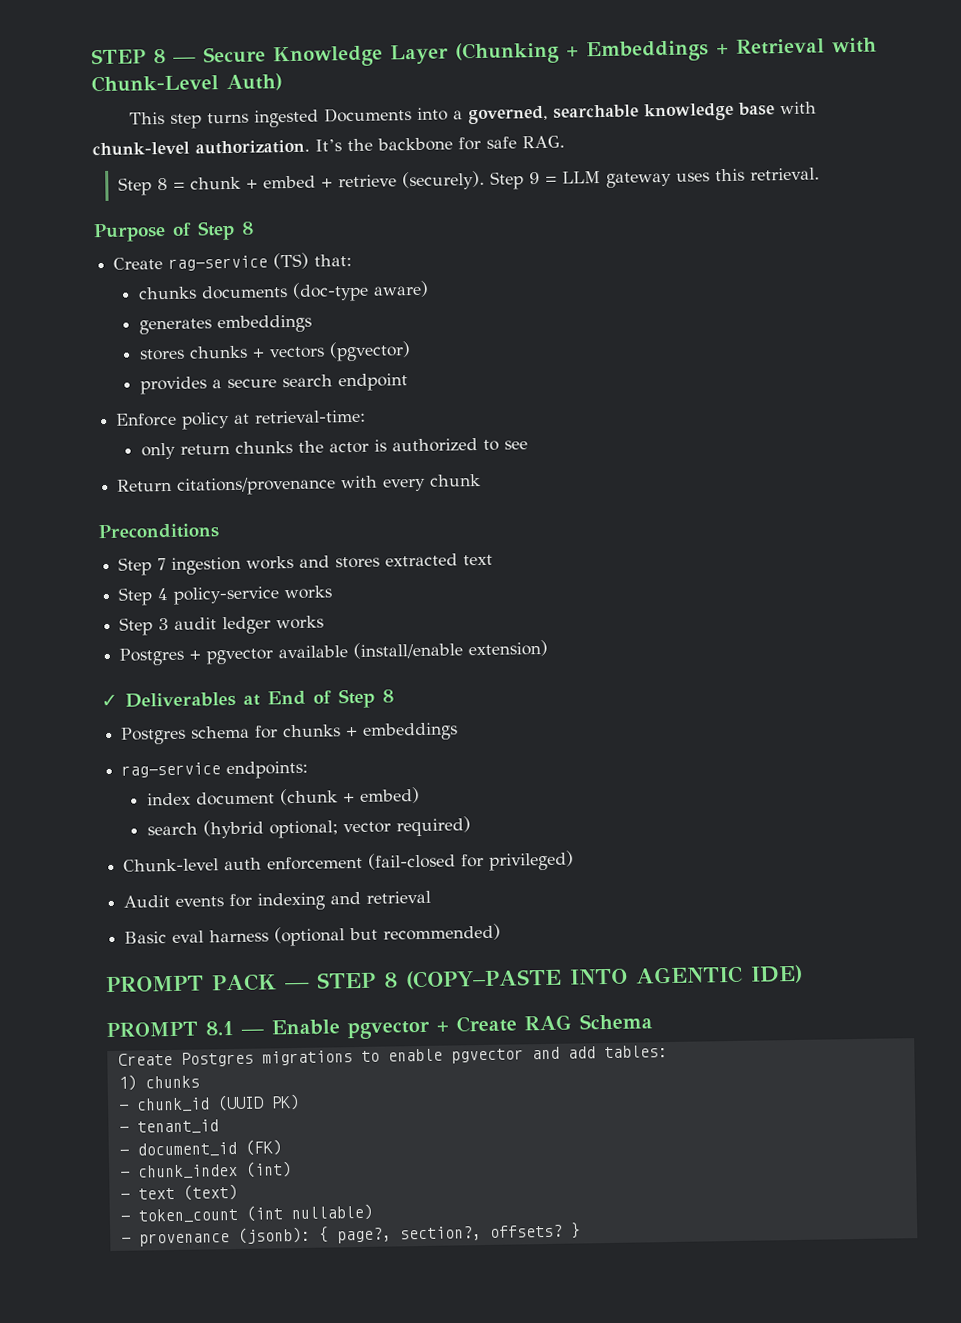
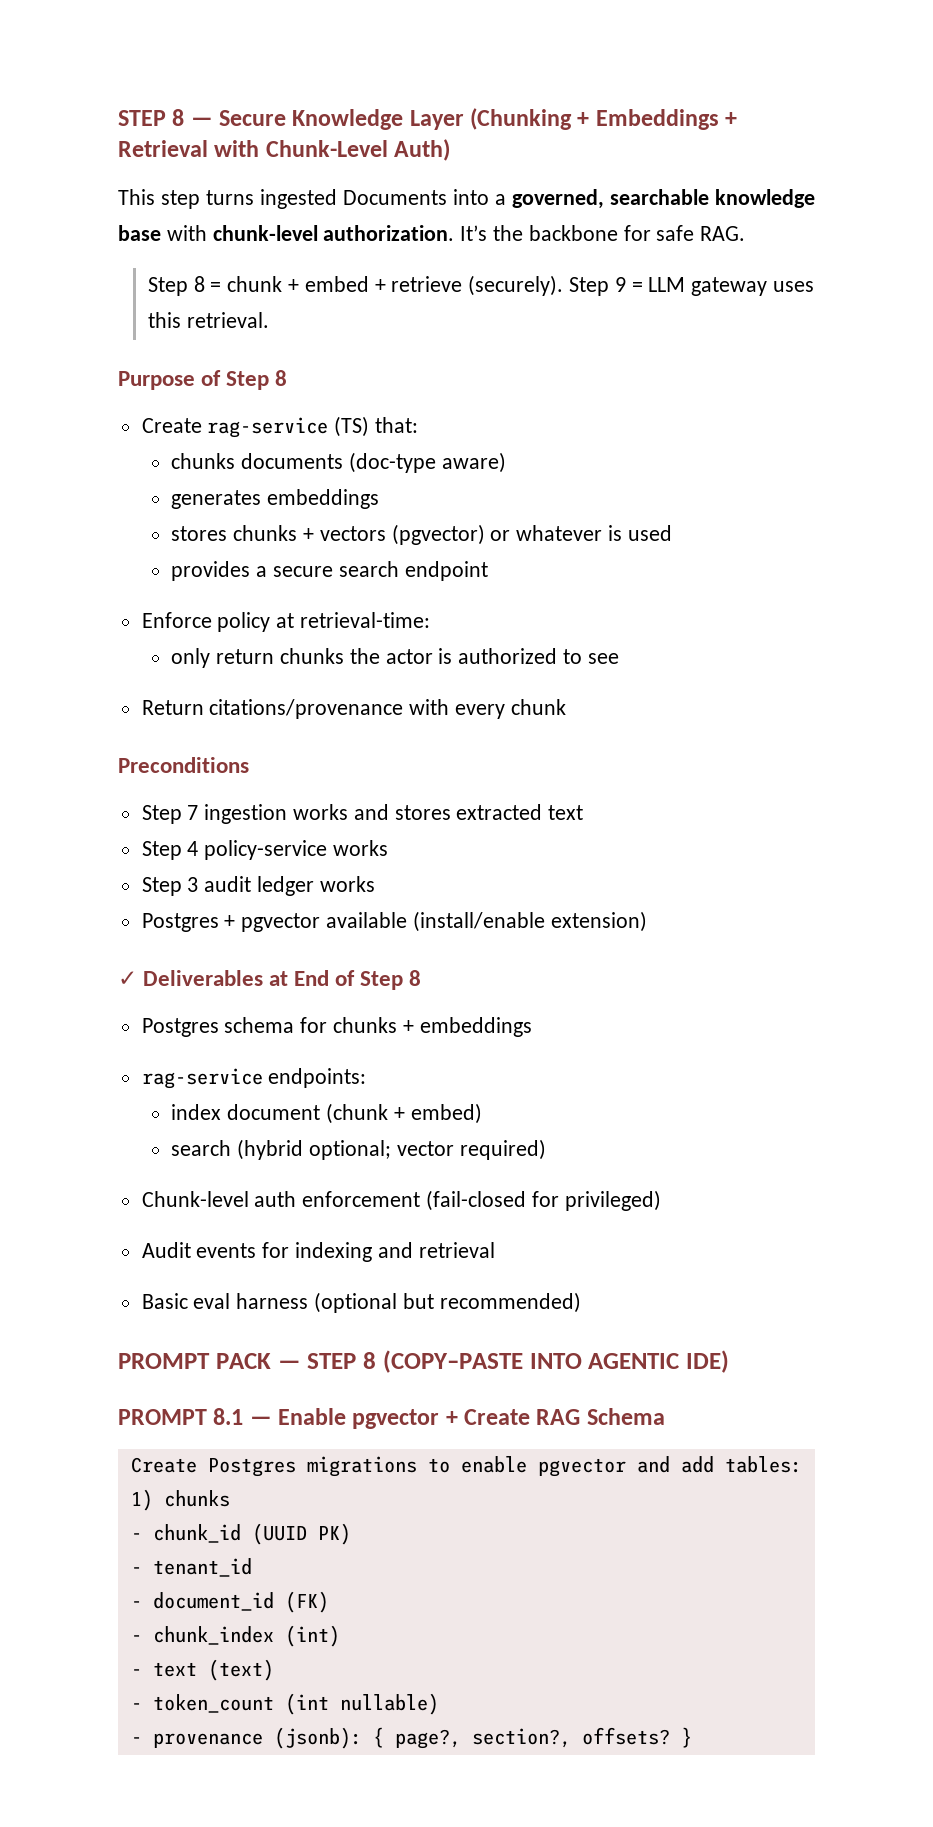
(411, 351) none -> [490,525,672,541] or whatever is used

